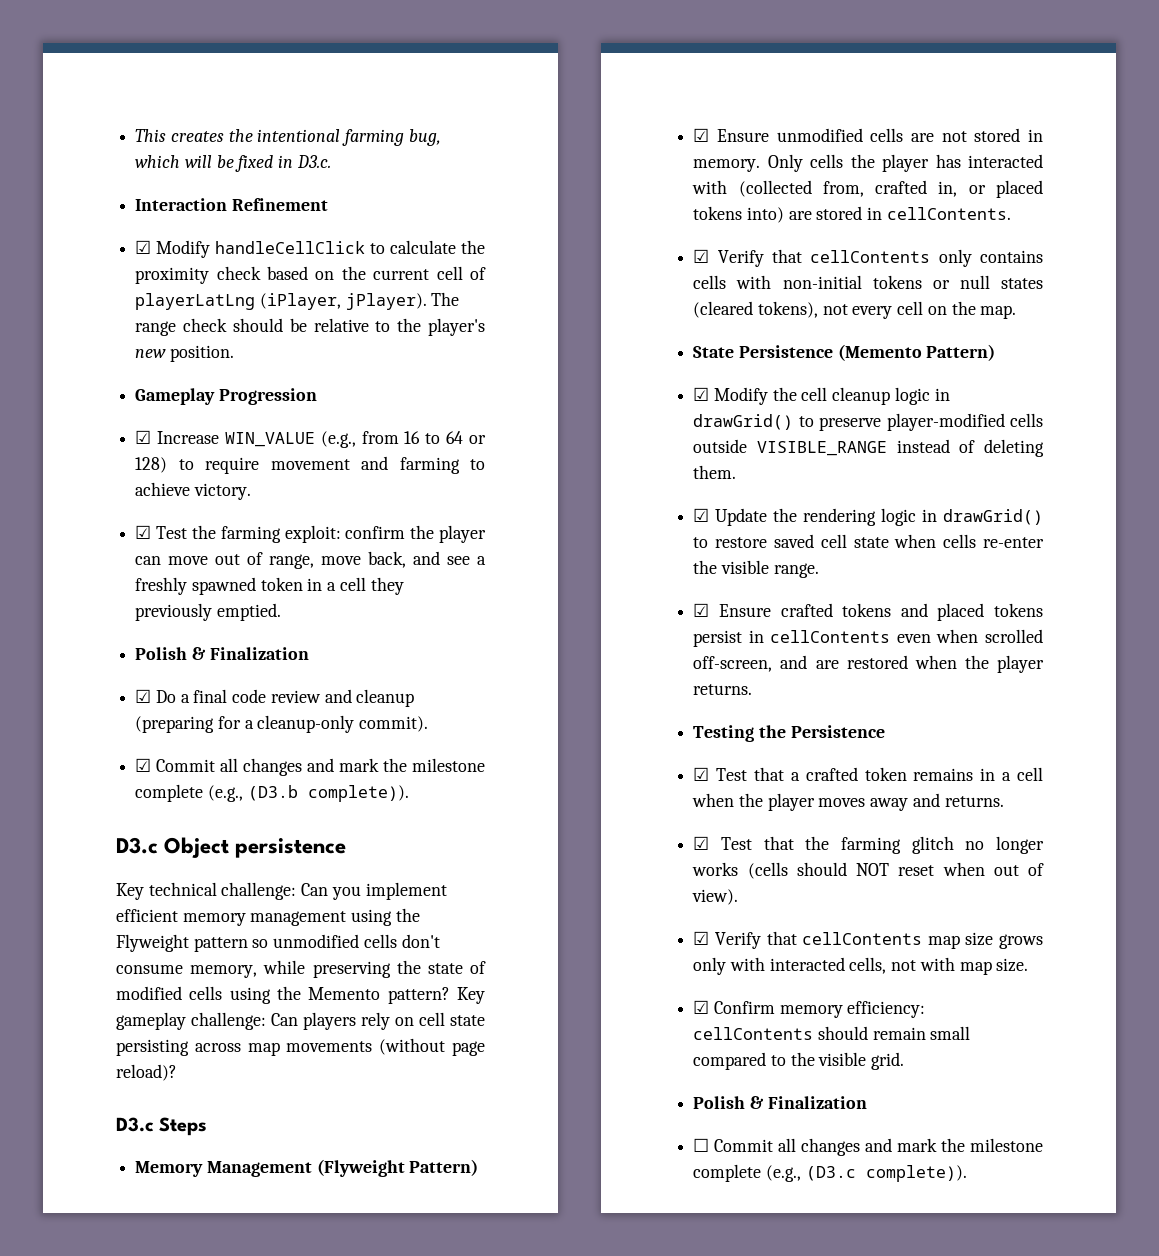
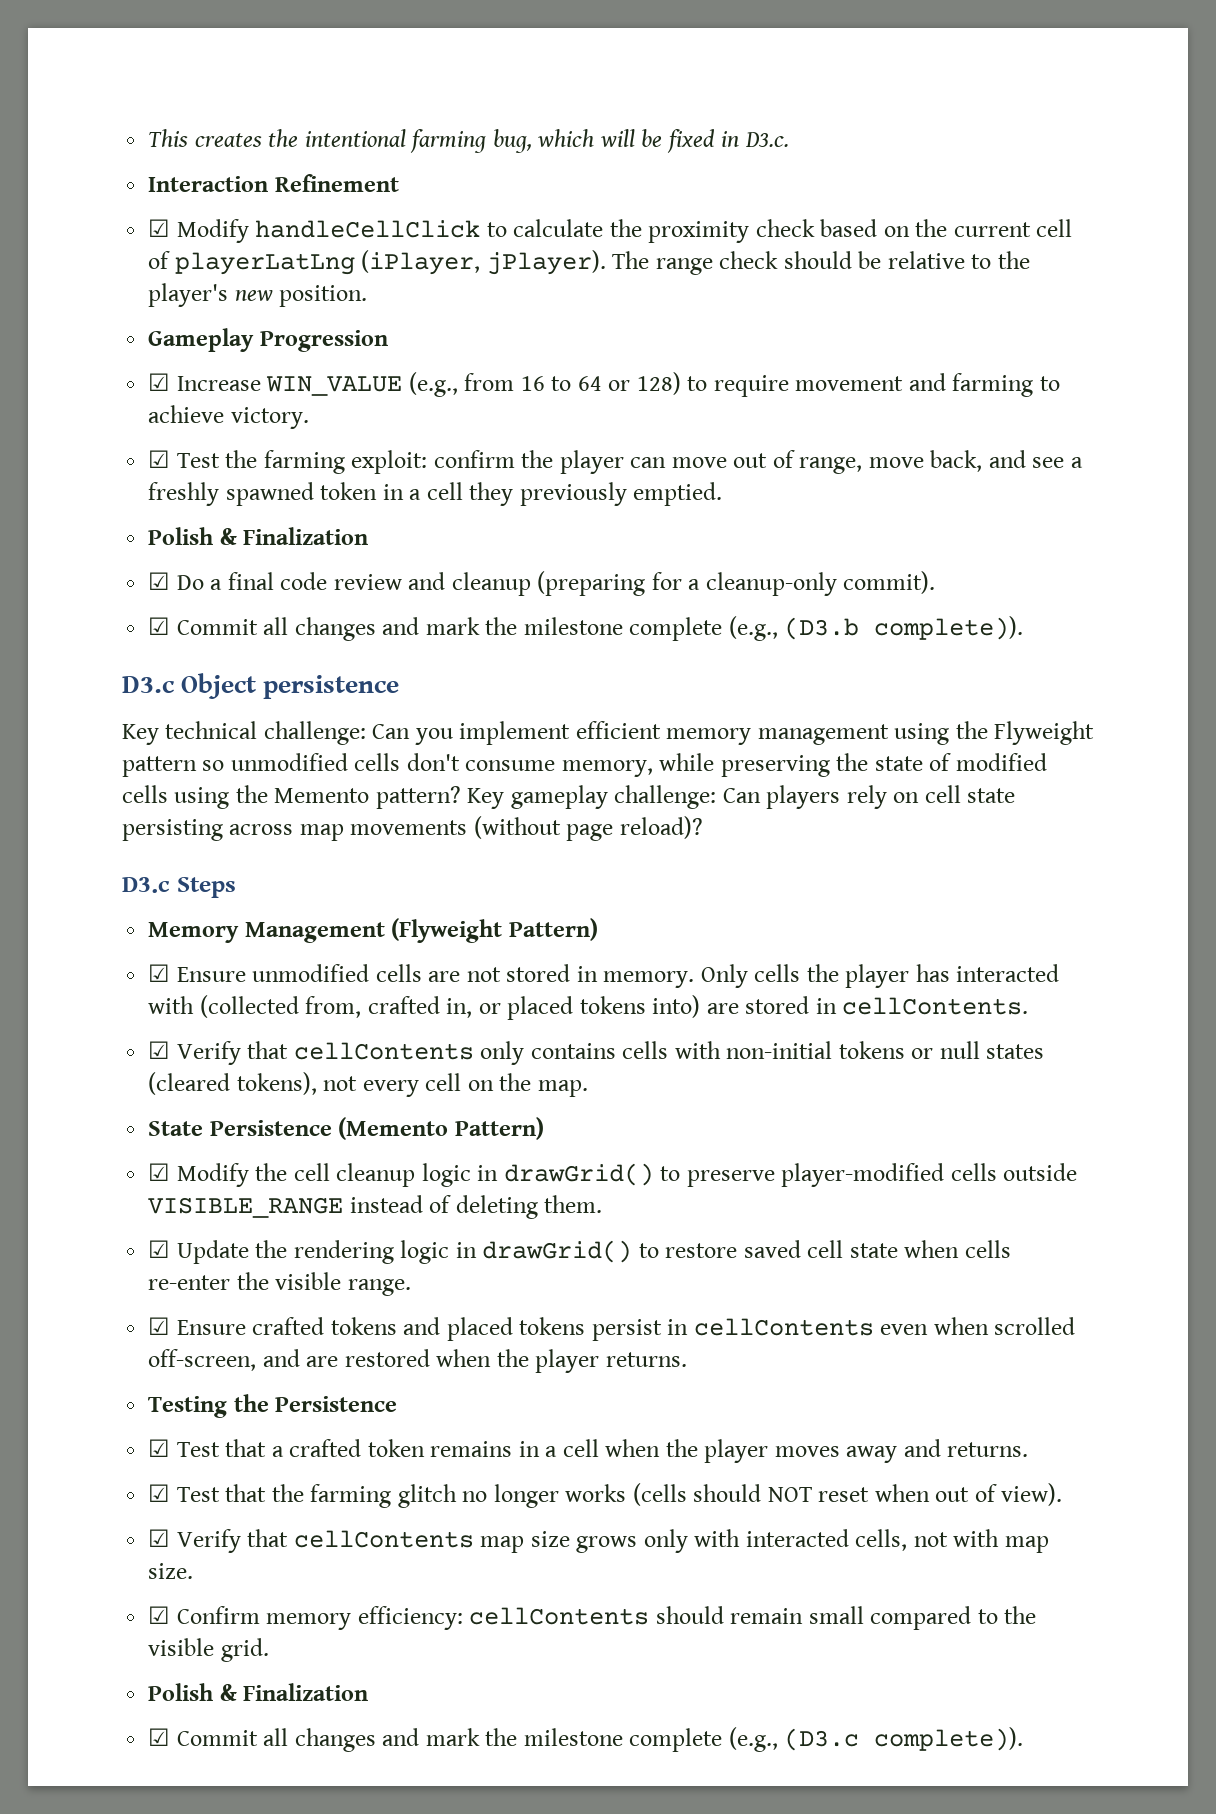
[693,1138,710,1152] ☐ -> [148,1728,171,1746] ☑

